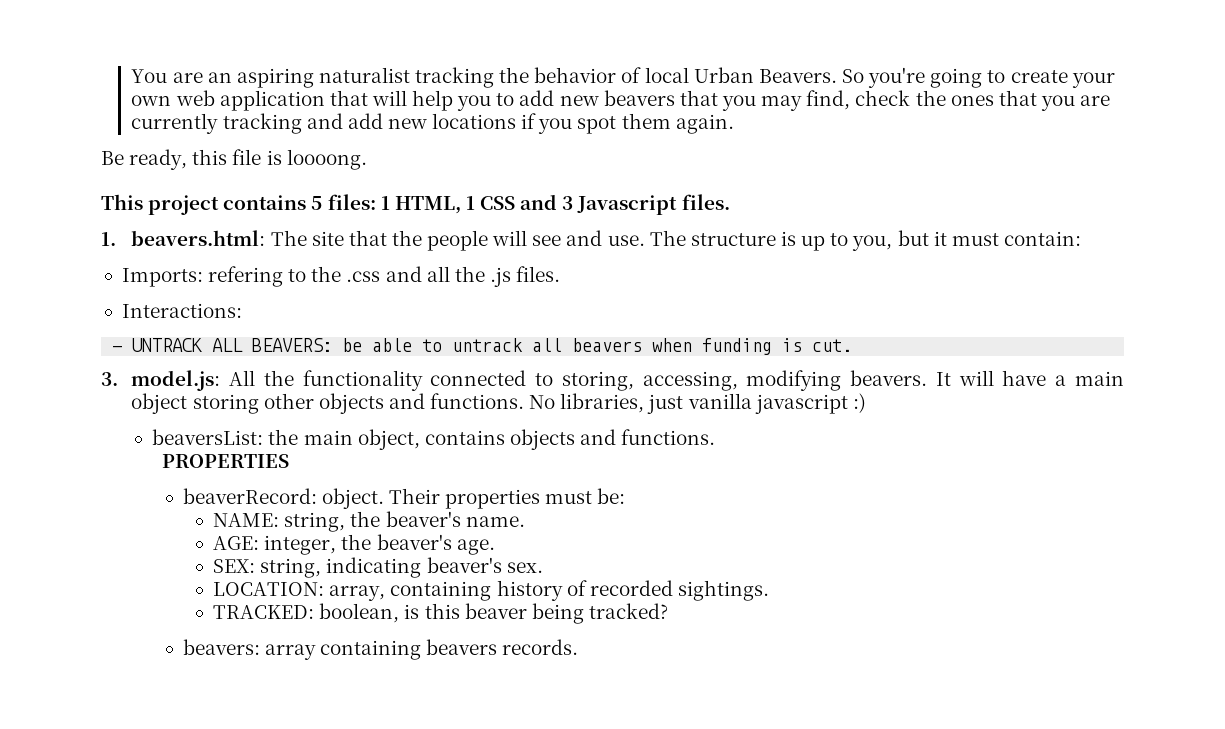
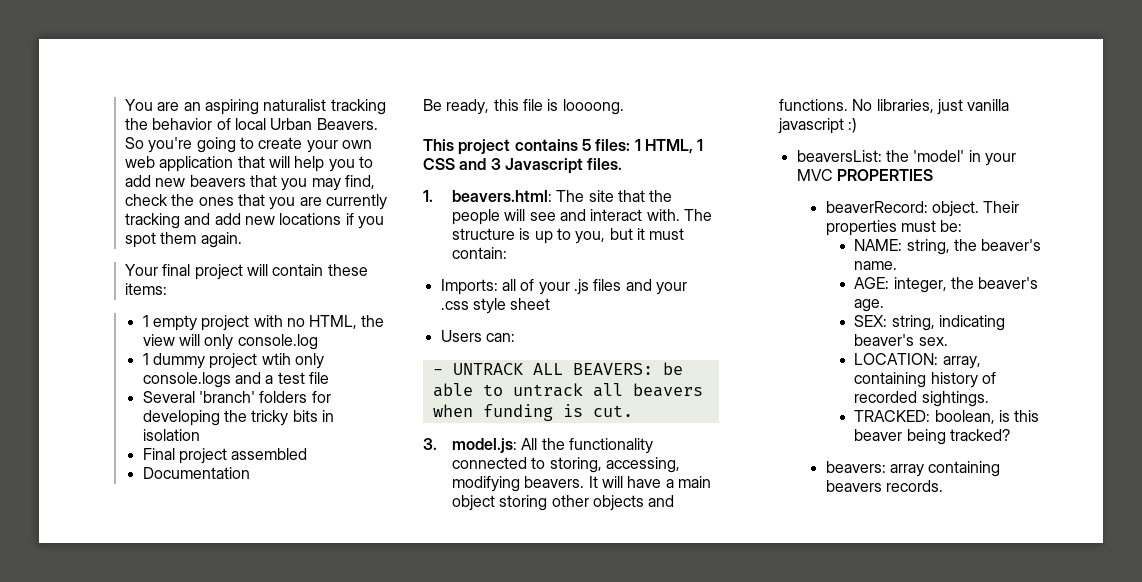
(734, 124) none -> [124,264,368,280] [124,283,167,295] [142,315,385,331] [142,334,318,350] [142,353,324,369] [142,372,329,388] [142,391,331,403] [142,410,334,426] [142,429,200,441] [142,448,308,464] [142,467,250,479] // Your final project will contain these items: // 1 empty project with no HTML, the view will only console.log // 1 dummy project wtih only console.logs and a test file // Several 'branch' folders for developing the tricky bits in isolation // Final project assembled // Documentation
[607,235,645,246] use. -> [590,209,680,221] interact with.
[208,266,561,287] [121,303,242,318] refering to the .css and all the .js files. // Interactions: -> [501,279,687,295] [440,298,551,314] [440,330,515,342] all of your .js files and your .css style sheet // Users can:
[303,429,716,450] main object, contains objects and functions. // -> [913,150,1016,166] [796,169,833,181] 'model' in your MVC

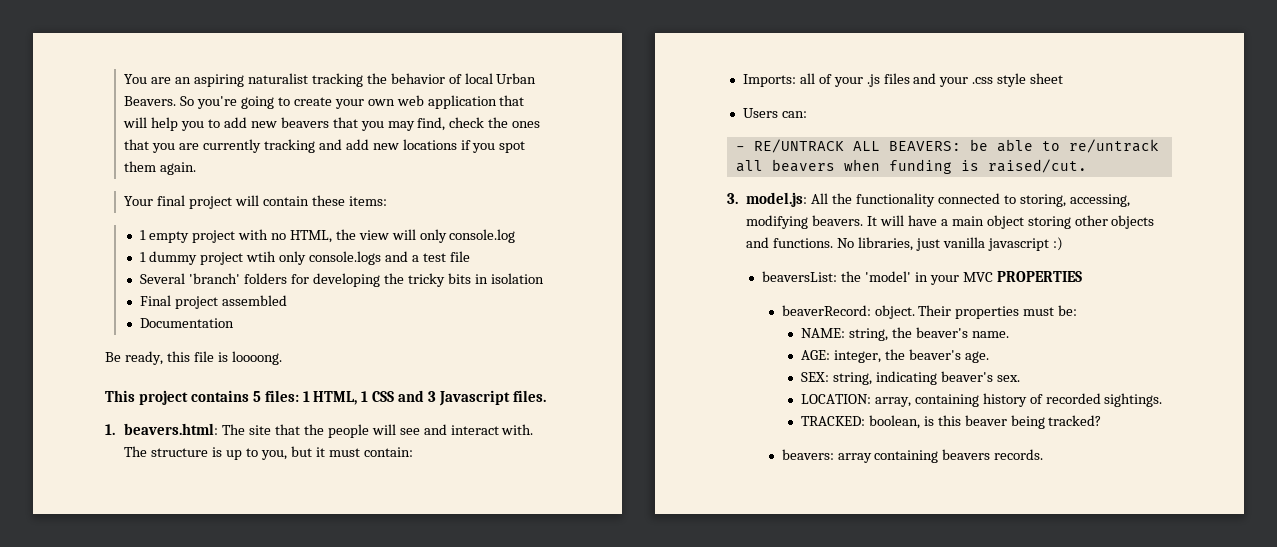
[452,363,523,375] UNTRACK -> [753,139,844,153] RE/UNTRACK
[512,383,583,397] untrack -> [1068,139,1159,153] re/untrack
[592,405,633,417] cut. -> [987,159,1087,173] raised/cut.

